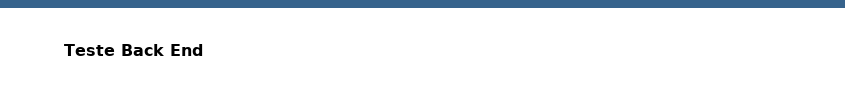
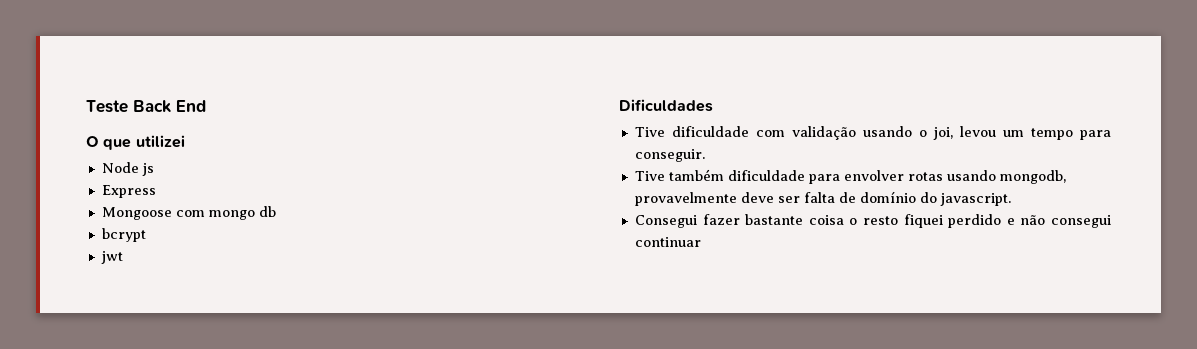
(203, 50) none -> [86,135,185,150] [101,162,154,176] [101,185,156,198] [101,206,276,220] [101,228,146,242] [100,251,123,264] [619,99,713,112] [634,126,1111,140] [634,149,705,162] [634,169,1066,184] [634,191,1011,206] [634,214,1111,228] [634,237,701,247] // O que utilizei // Node js // Express // Mongoose com mongo db // bcrypt // jwt // Dificuldades // Tive dificuldade com validação usando o joi, levou um tempo para conseguir. // Tive também dificuldade para envolver rotas usando mongodb, provavelmente deve ser falta de domínio do javascript. // Consegui fazer bastante coisa o resto fiquei perdido e não consegui continuar

